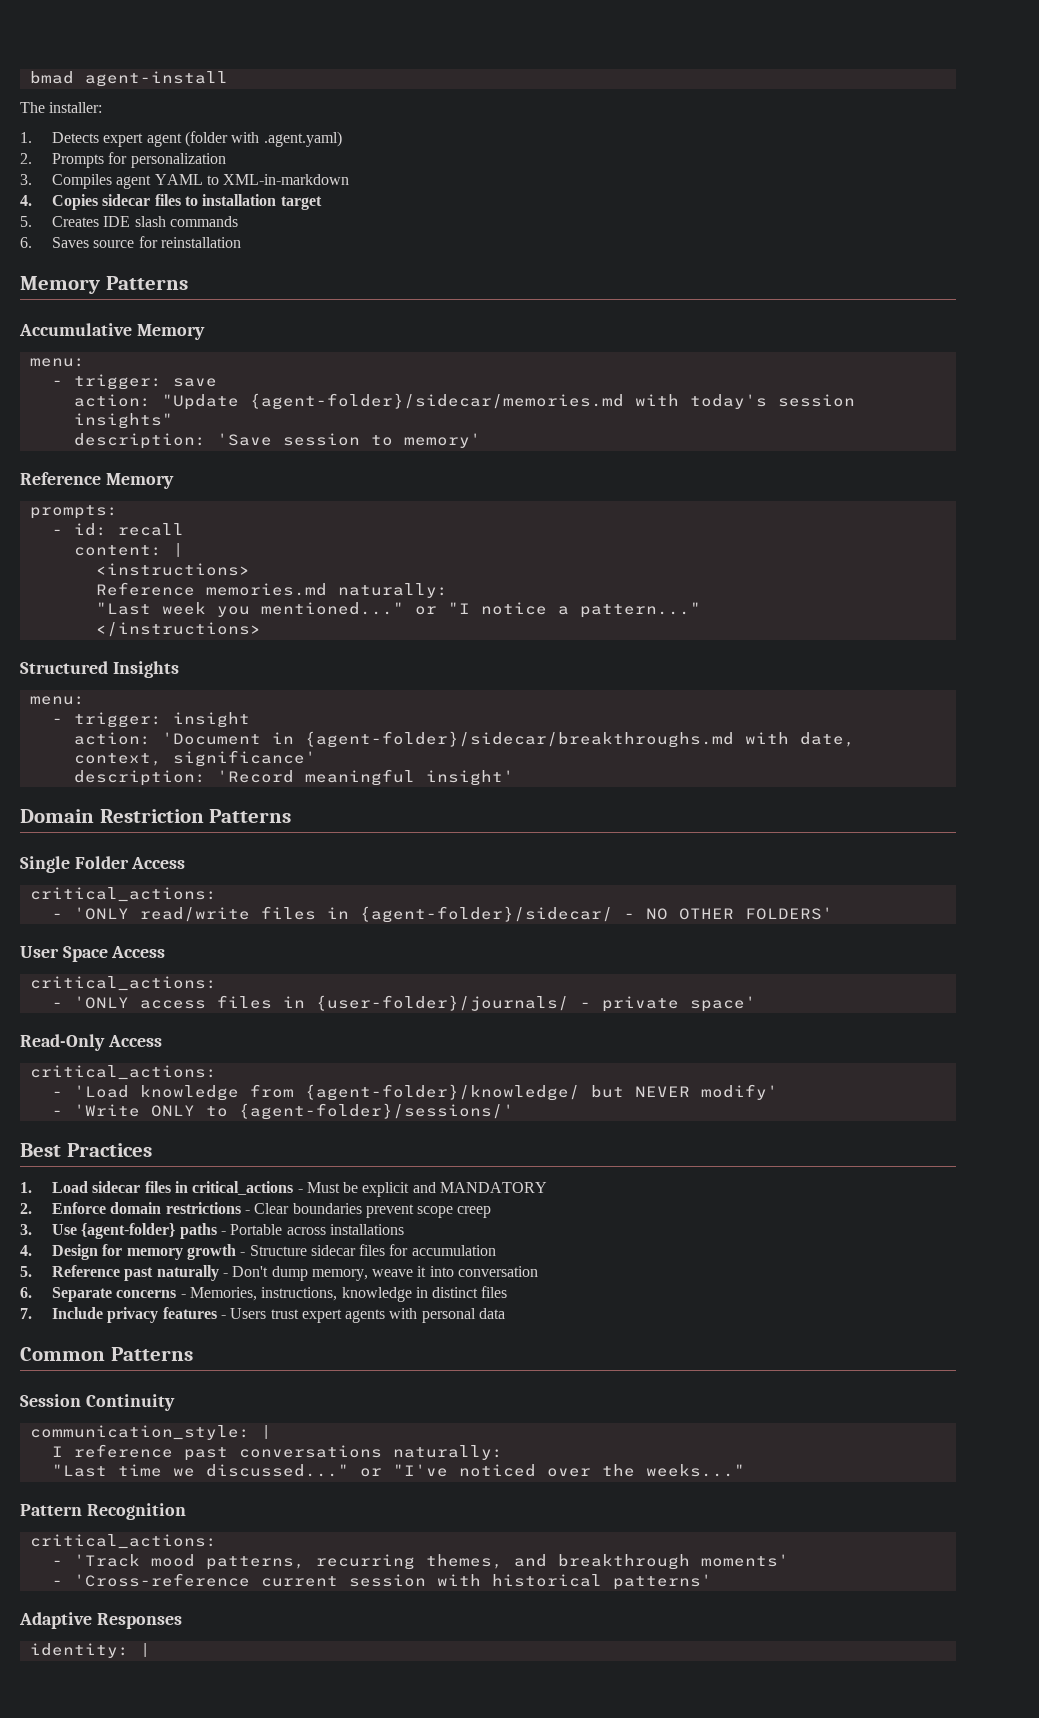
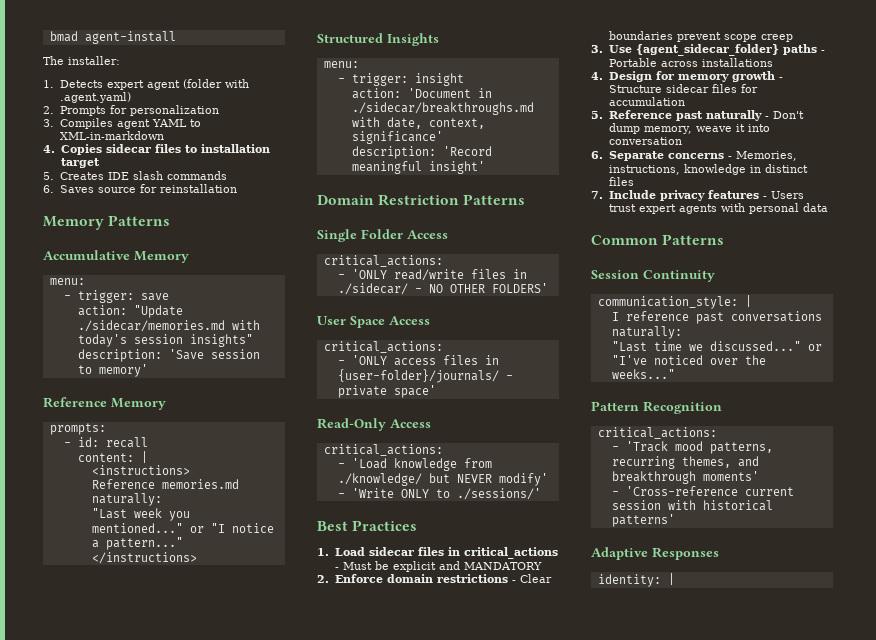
[249,393,624,410] {agent-folder}/sidecar/memories.md -> [77,320,225,332] ./sidecar/memories.md
[304,731,734,748] {agent-folder}/sidecar/breakthroughs.md -> [351,102,534,115] ./sidecar/breakthroughs.md
[359,906,613,923] {agent-folder}/sidecar/ -> [337,283,408,295] ./sidecar/
[304,1084,580,1101] {agent-folder}/knowledge/ -> [337,473,422,486] ./knowledge/
[238,1103,514,1120] {agent-folder}/sessions/' -> [456,488,541,500] ./sessions/'
[81,1223,176,1239] {agent-folder} -> [635,44,779,56] {agent_sidecar_folder}

